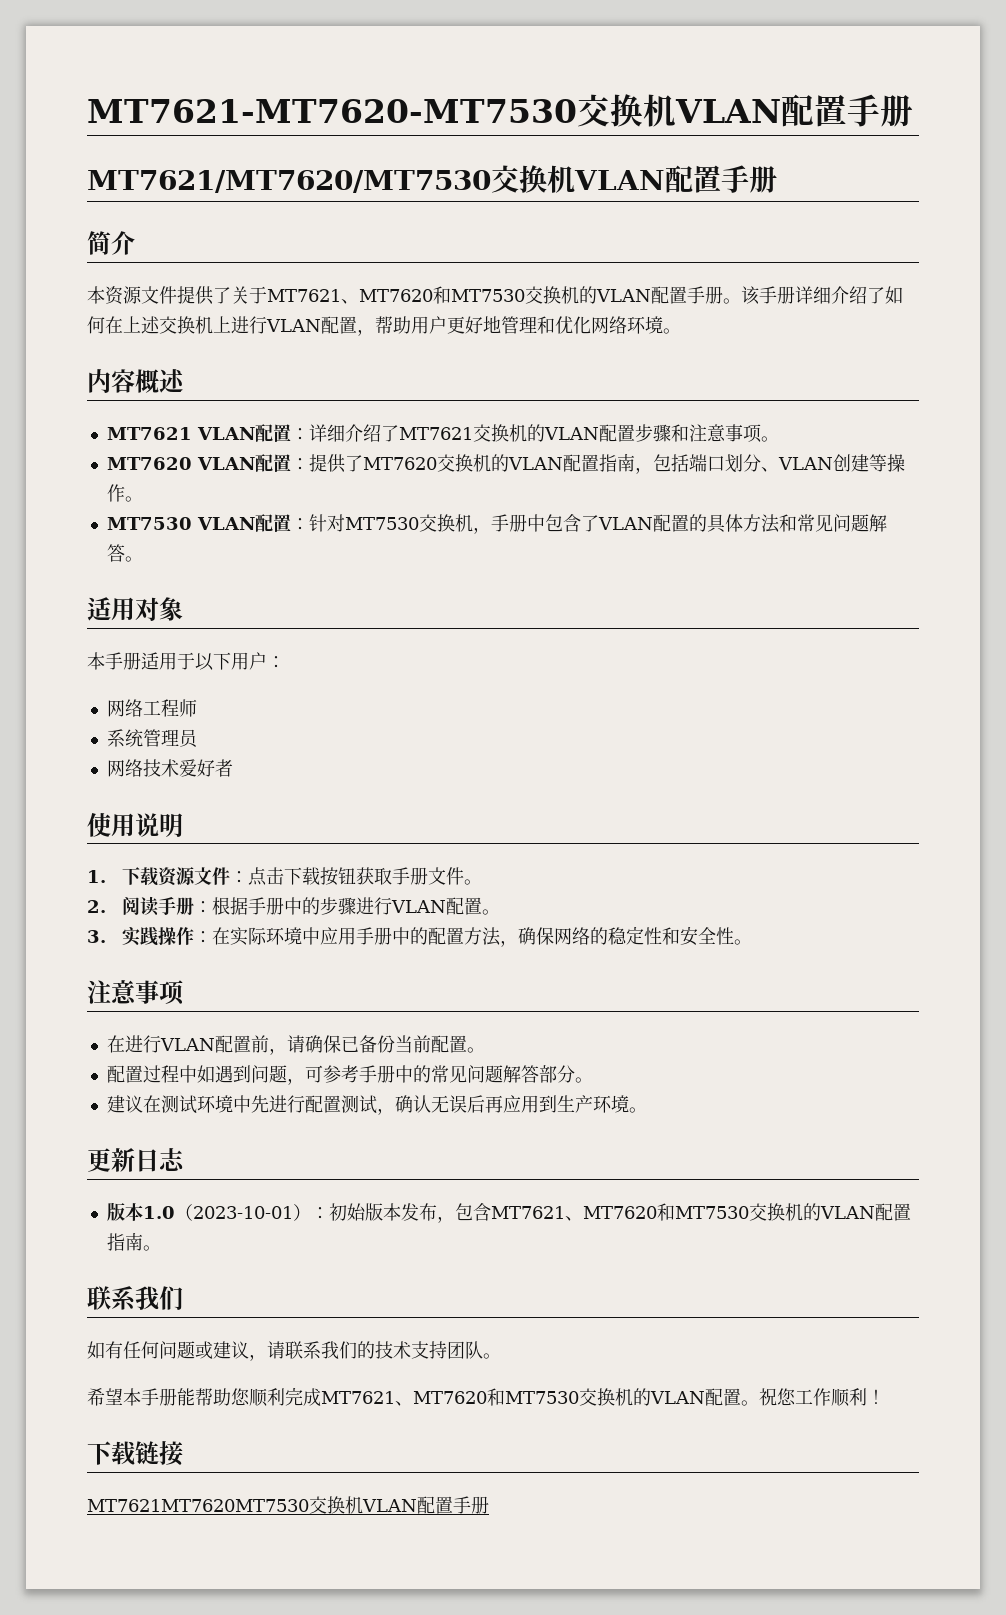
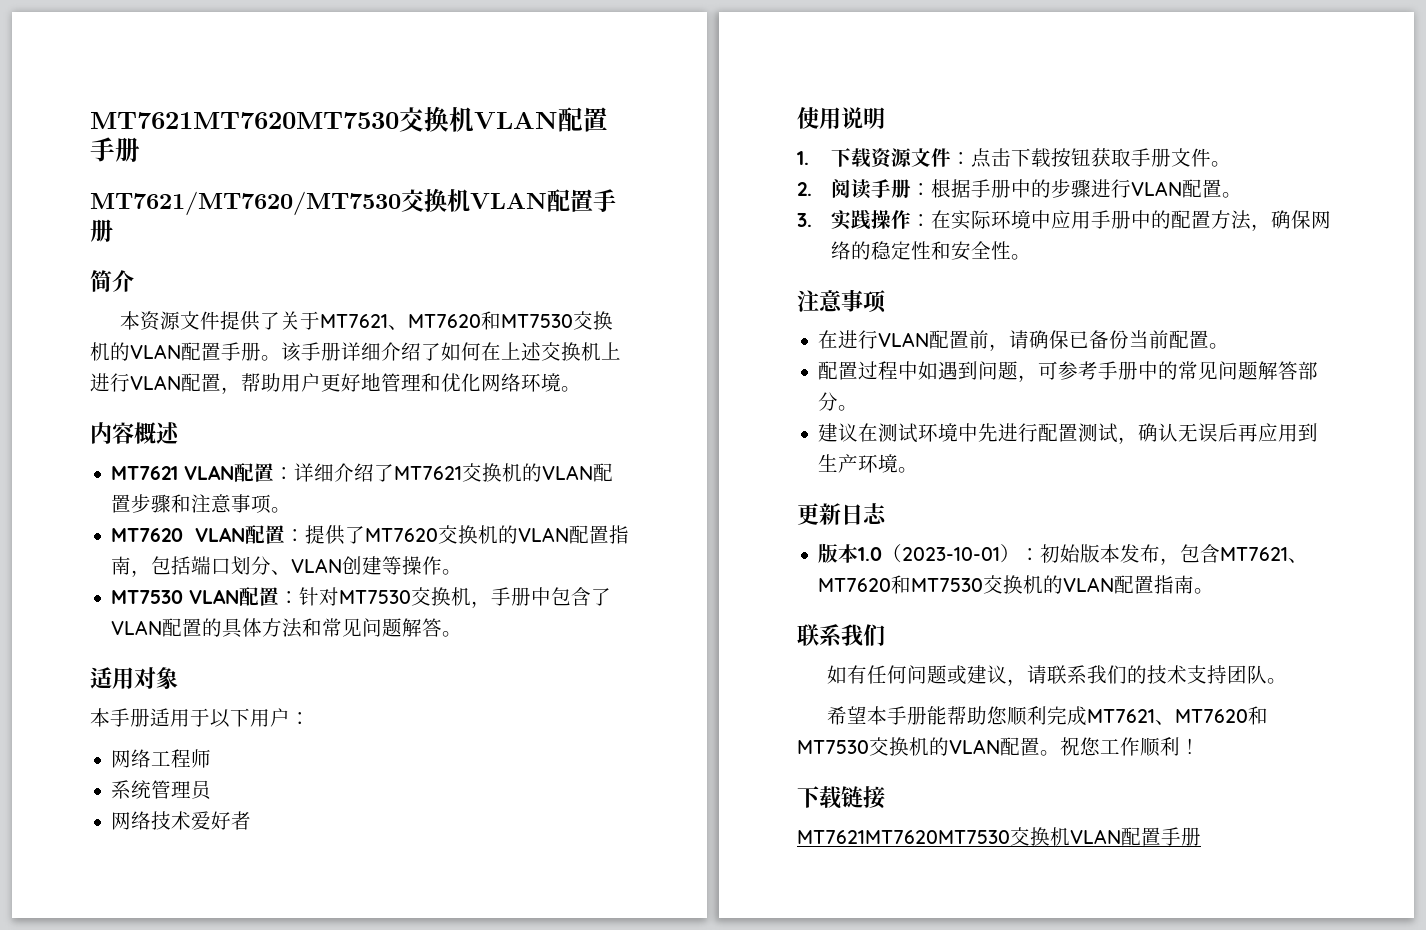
[87,99,577,123] MT7621-MT7620-MT7530 -> [90,112,399,129] MT7621MT7620MT7530

